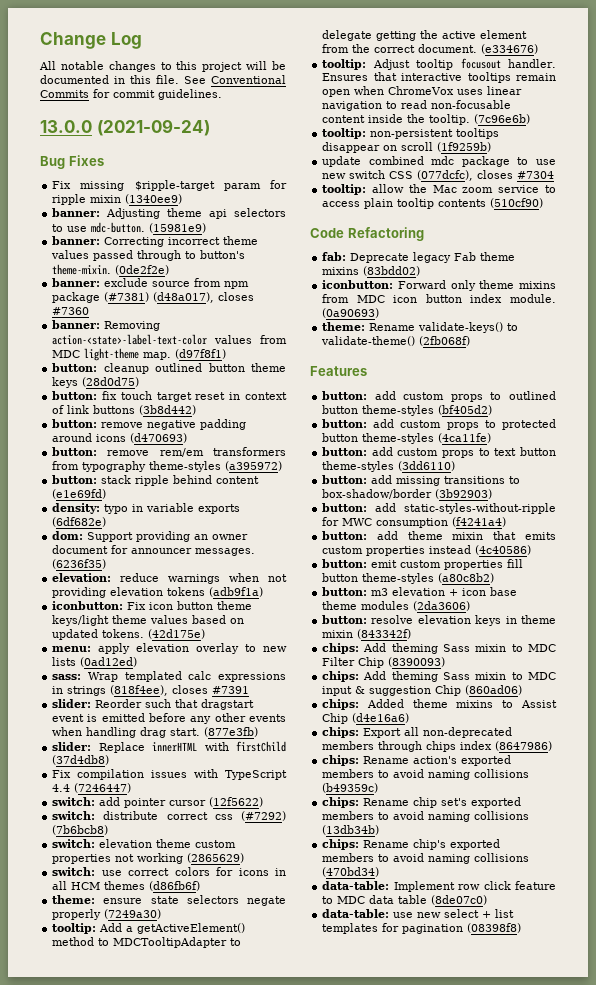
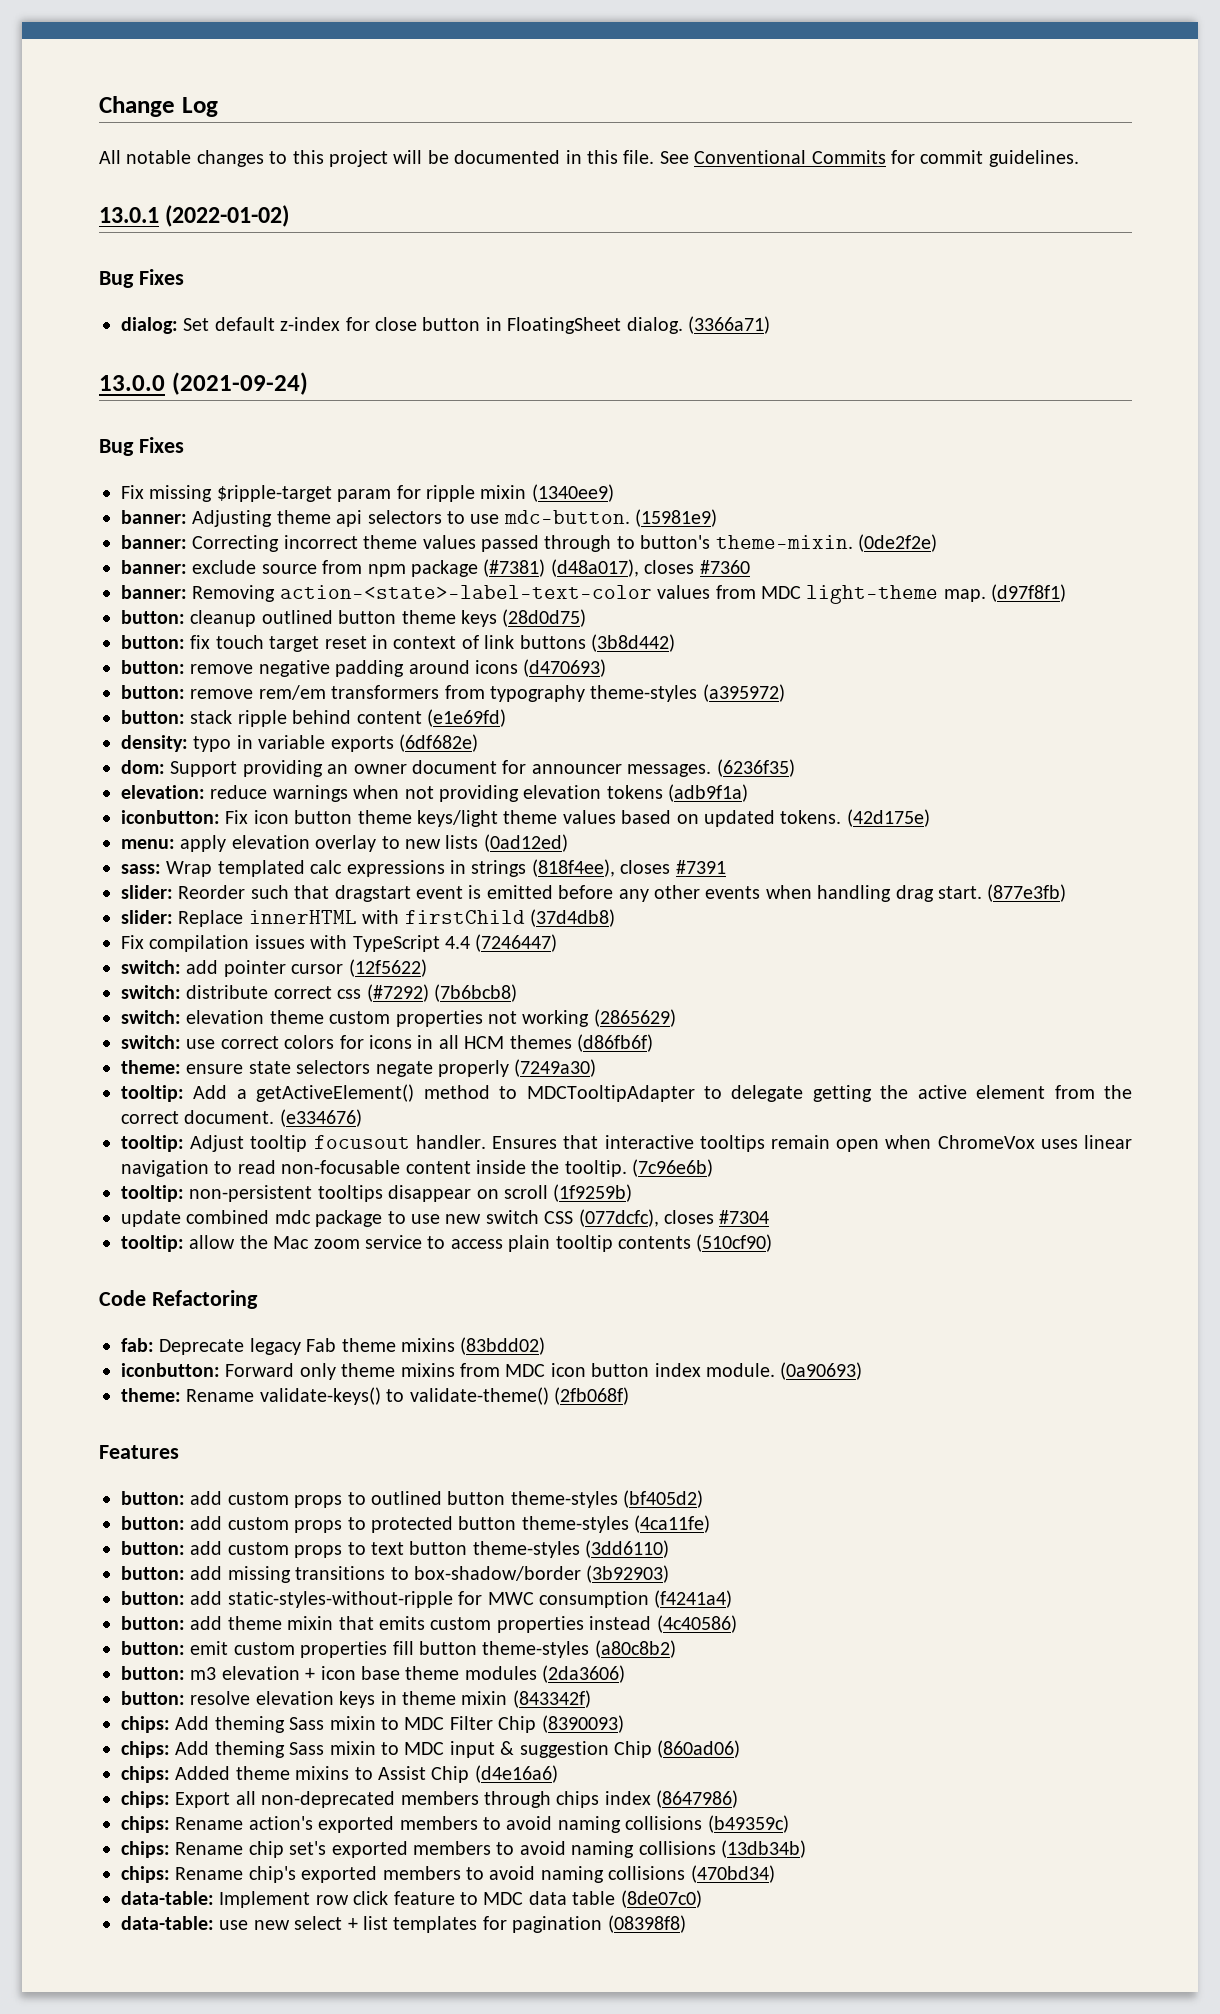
(222, 94) none -> [99,205,290,227] [99,269,184,288] [121,316,770,334] // 13.0.1 (2022-01-02) // Bug Fixes // dialog: Set default z-index for close button in FloatingSheet dialog. (3366a71)

